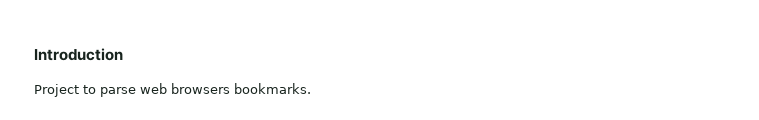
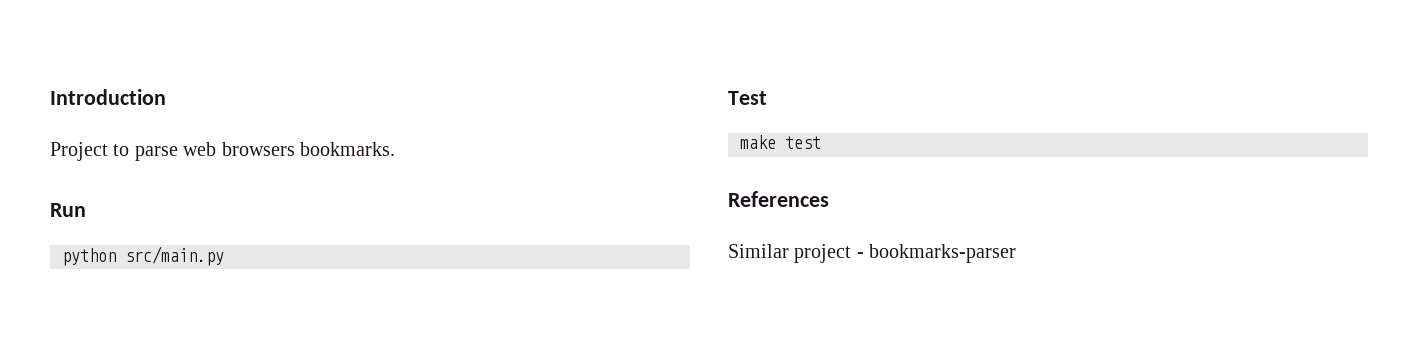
(311, 88) none -> [50,203,86,217] [62,246,224,266] [728,91,767,105] [740,135,821,149] [728,191,829,207] [728,244,1017,263] // Run // python src/main.py // Test // make test // References // Similar project - bookmarks-parser

